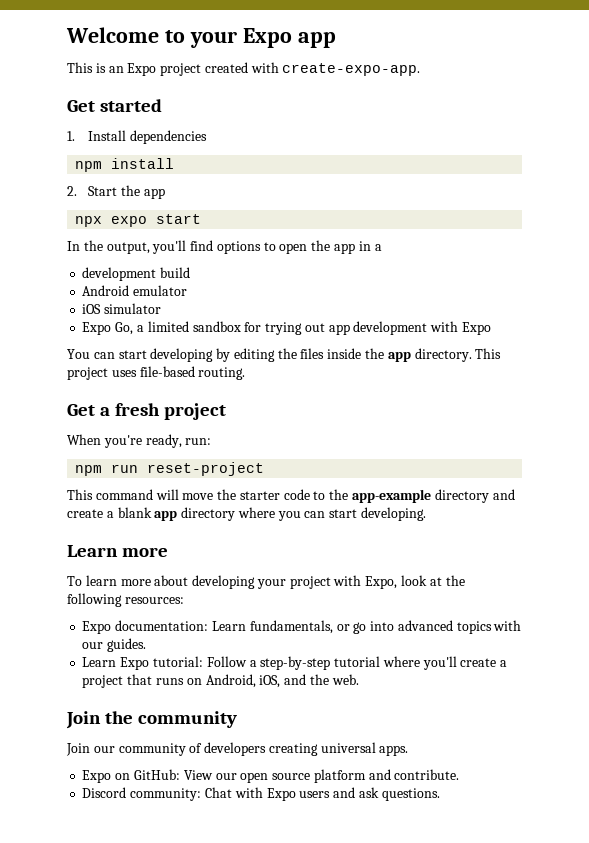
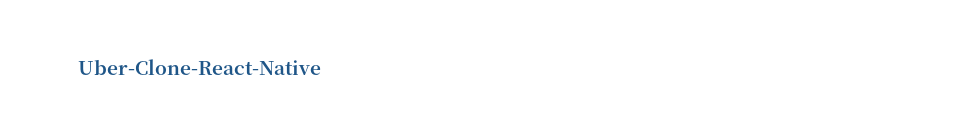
[66,27,336,48] [67,62,421,76] [67,99,163,112] [67,130,208,144] [75,158,175,172] [67,185,165,199] [75,214,202,227] [67,240,382,254] [82,267,191,281] [82,285,188,296] [82,303,162,314] [82,321,491,335] [67,348,502,362] [67,366,246,380] [67,403,227,420] [67,434,212,448] [75,462,265,476] [67,489,515,503] [67,507,427,521] [67,545,169,557] [67,575,465,589] [67,593,184,607] [82,620,522,634] [82,638,147,652] [82,656,508,670] [82,674,359,688] [66,711,238,729] [66,742,409,756] [82,769,460,783] [82,787,440,801] Welcome to your Expo app // This is an Expo project created with create-expo-app. // Get started // 1. Install dependencies // npm install // 2. Start the app // npx expo start // In the output, you'll find options to open the app in a // development build // Android emulator // iOS simulator // Expo Go, a limited sandbox for trying out app development with Expo // You can start developing by editing the files inside the app directory. This project uses file-based routing. // Get a fresh project // When you're ready, run: // npm run reset-project // This command will move the starter code to the app-example directory and create a blank app directory where you can start developing. // Learn more // To learn more about developing your project with Expo, look at the following resources: // Expo documentation: Learn fundamentals, or go into advanced topics with our guides. // Learn Expo tutorial: Follow a step-by-step tutorial where you'll create a project that runs on Android, iOS, and the web. // Join the community // Join our community of developers creating universal apps. // Expo on GitHub: View our open source platform and contribute. // Discord community: Chat with Expo users and ask questions. -> [78,59,321,75] Uber-Clone-React-Native

